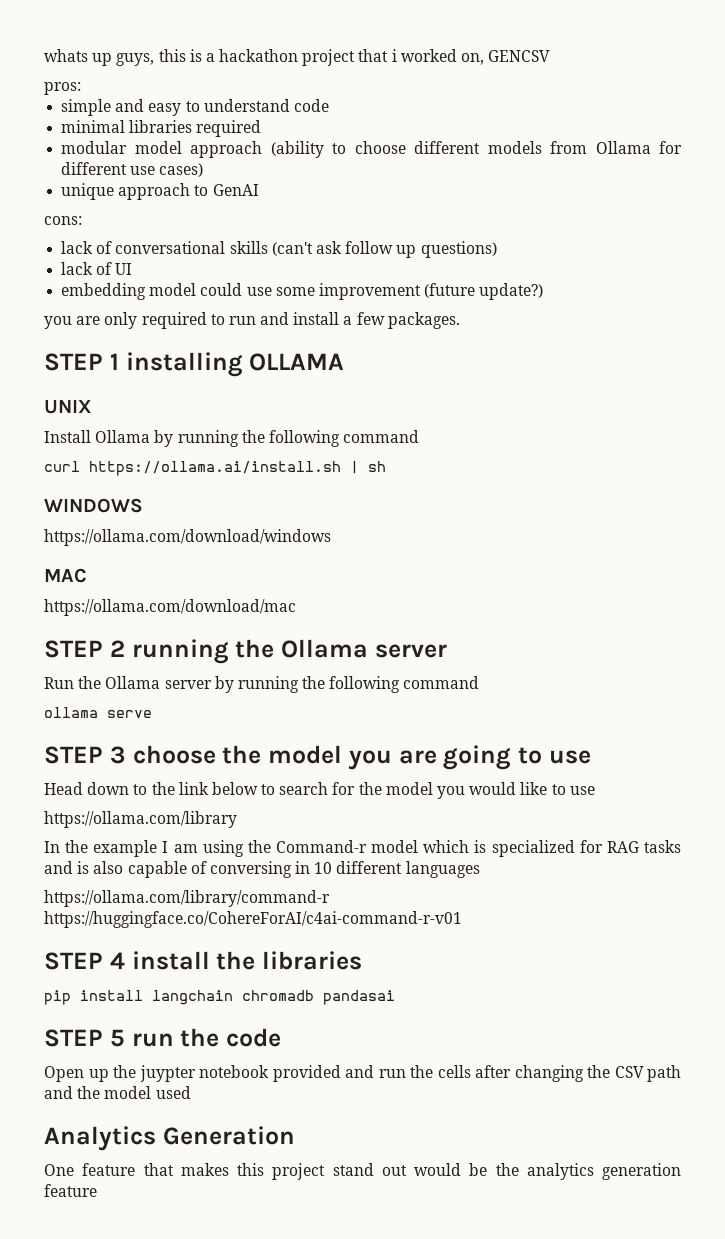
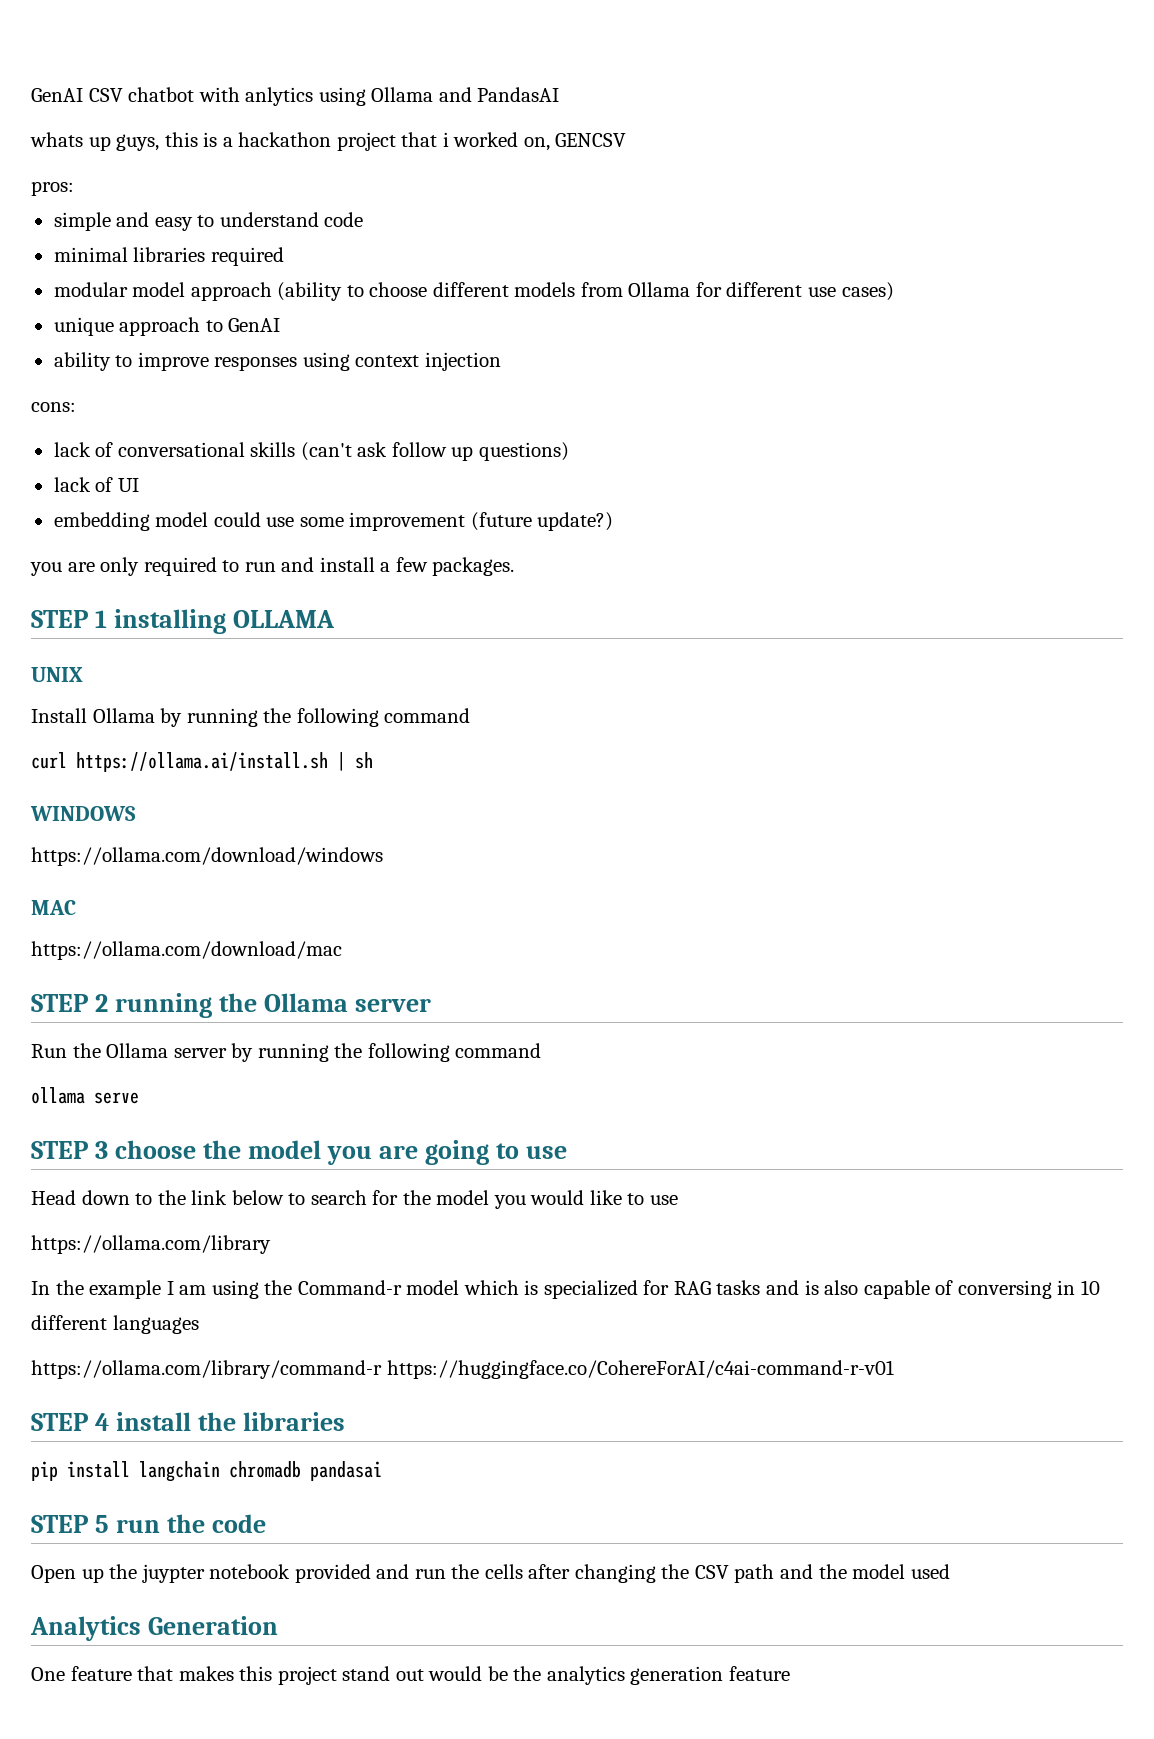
(44, 55) none -> [31,87,560,106] GenAI CSV chatbot with anlytics using Ollama and PandasAI //
(259, 190) none -> [53,352,501,371] // ability to improve responses using context injection

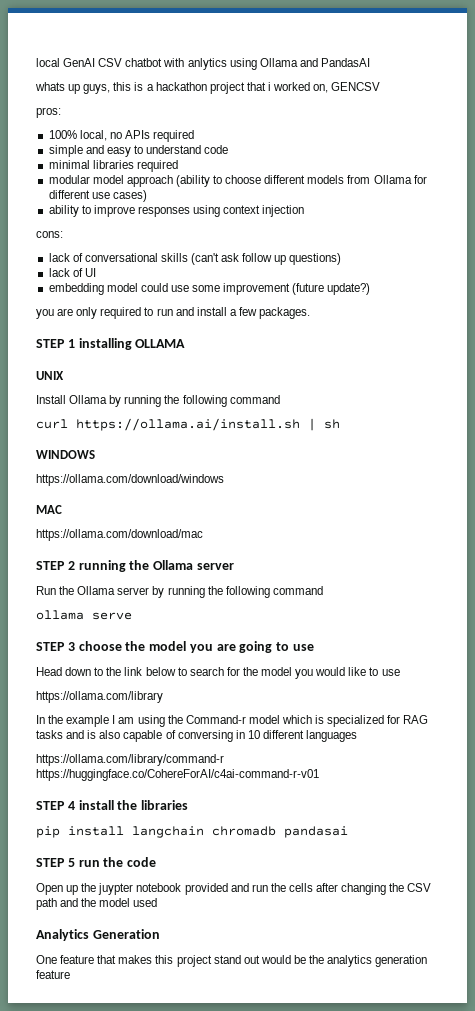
(31, 95) none -> [36,58,60,67] local
(74, 188) none -> [48,130,195,142] // 100% local, no APIs required
[53,317,281,336] // unique approach to GenAI -> (147, 196) none

